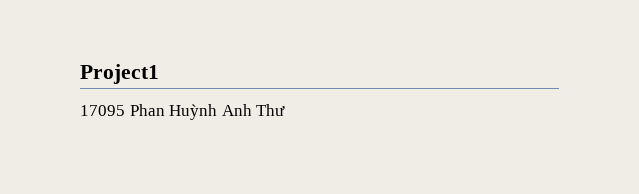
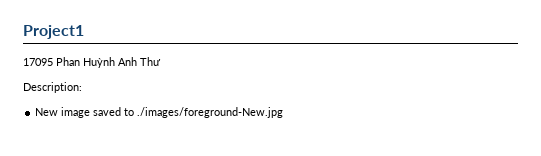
(286, 110) none -> [23,82,82,93] [35,107,284,118] // Description: // New image saved to ./images/foreground-New.jpg

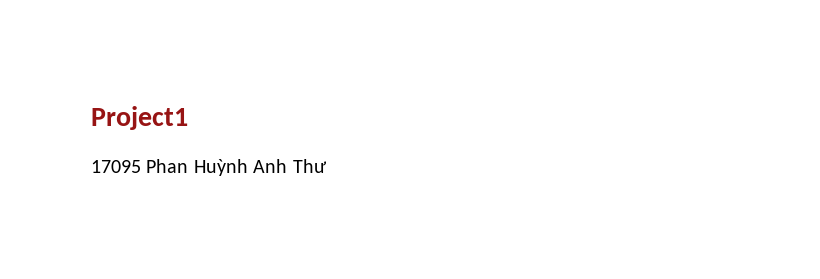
[23,82,82,93] [35,107,284,118] // Description: // New image saved to ./images/foreground-New.jpg -> (327, 166) none

